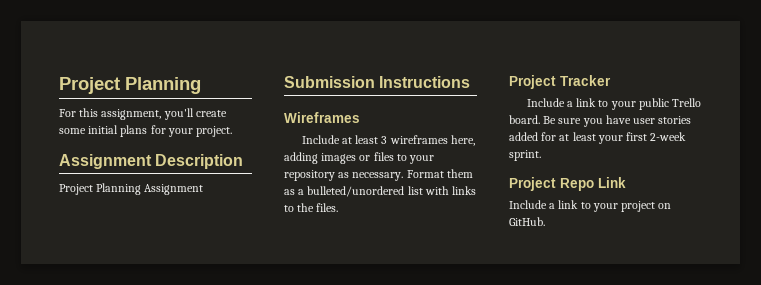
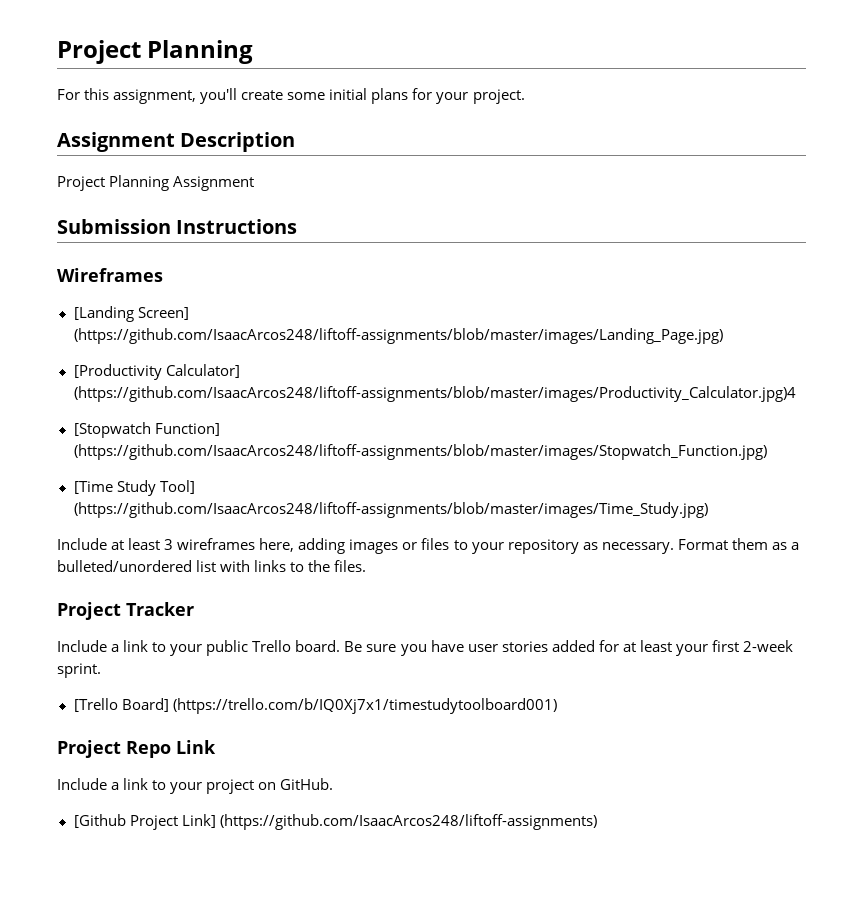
(360, 117) none -> [73,306,189,322] [73,328,723,344] [73,364,240,380] [73,386,796,402] [73,422,220,438] [73,444,767,460] [73,480,195,496] [73,502,708,518] // [Landing Screen] (https://github.com/IsaacArcos248/liftoff-assignments/blob/master/images/Landing_Page.jpg) // [Productivity Calculator] (https://github.com/IsaacArcos248/liftoff-assignments/blob/master/images/Productivity_Calculator.jpg)4 // [Stopwatch Function] (https://github.com/IsaacArcos248/liftoff-assignments/blob/master/images/Stopwatch_Function.jpg) // [Time Study Tool] (https://github.com/IsaacArcos248/liftoff-assignments/blob/master/images/Time_Study.jpg)
(541, 155) none -> [73,698,557,714] // [Trello Board] (https://trello.com/b/IQ0Xj7x1/timestudytoolboard001)
(545, 221) none -> [73,814,597,830] // [Github Project Link] (https://github.com/IsaacArcos248/liftoff-assignments)

